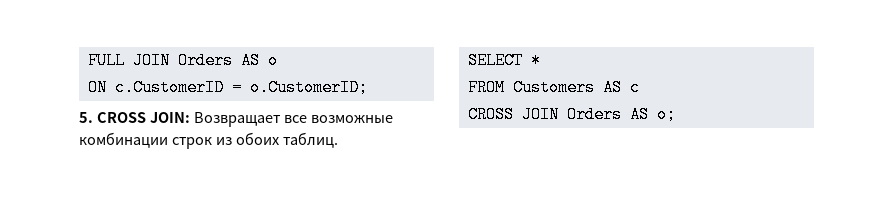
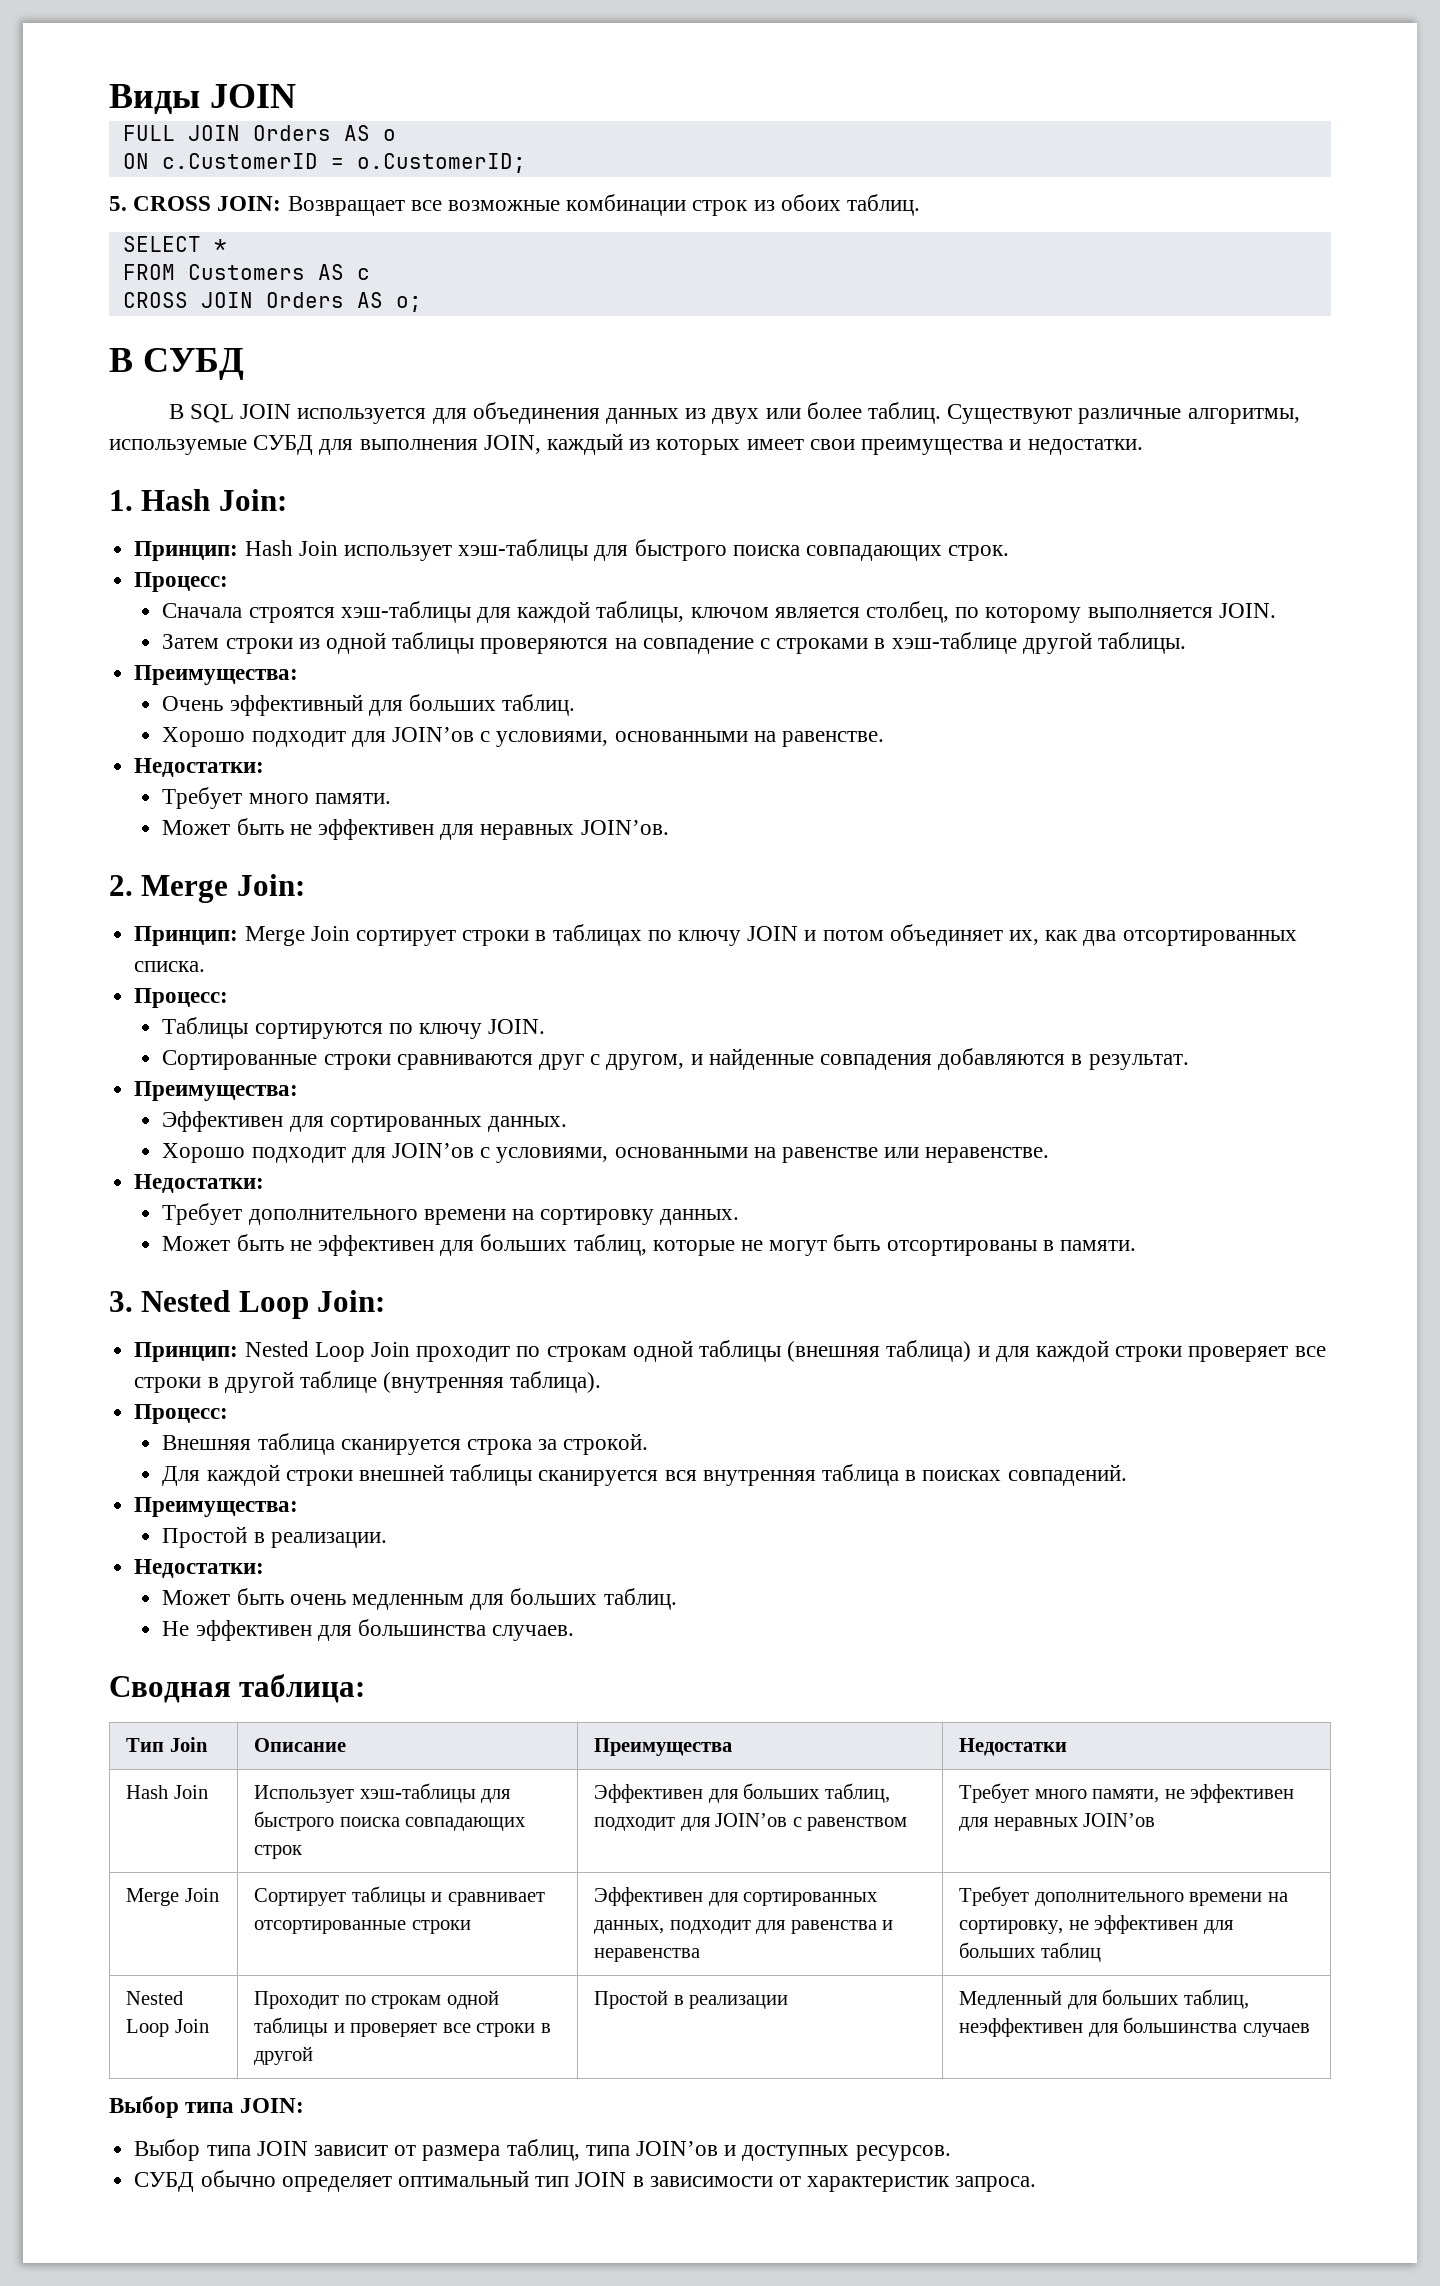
(87, 60) none -> [109,84,296,114] Виды JOIN //
(676, 114) none -> [109,348,244,380] [168,402,1300,424] [109,433,1143,455] [109,489,287,511] [134,539,1010,561] [134,572,229,592] [162,601,1276,623] [162,632,1187,654] [134,665,299,685] [162,694,576,716] [162,727,885,747] [134,758,265,777] [162,787,391,809] [162,818,669,840] [109,874,305,903] [134,924,1297,946] [134,961,206,972] [134,988,229,1008] [162,1017,546,1039] [162,1048,1189,1070] [134,1081,299,1101] [162,1111,567,1132] [162,1143,1050,1163] [134,1174,265,1193] [162,1203,740,1225] [162,1234,1137,1256] [109,1290,386,1319] [134,1340,1326,1362] [134,1371,602,1393] [134,1404,229,1424] [162,1433,649,1455] [162,1464,1127,1486] [134,1497,299,1517] [162,1526,387,1548] [134,1559,265,1578] [162,1588,677,1610] [162,1619,575,1641] [109,1674,366,1703] [126,1737,208,1752] [254,1738,347,1752] [594,1738,733,1756] [959,1738,1068,1756] [126,1785,208,1799] [254,1783,512,1803] [254,1811,526,1831] [254,1845,303,1859] [594,1783,890,1803] [594,1813,908,1831] [959,1783,1295,1803] [959,1813,1156,1831] [126,1888,219,1906] [254,1886,545,1906] [254,1920,471,1934] [594,1887,878,1906] [594,1920,894,1934] [594,1948,701,1962] [959,1886,1288,1906] [959,1915,1234,1934] [959,1942,1101,1962] [126,1991,184,2005] [126,2019,209,2037] [254,1990,499,2009] [254,2017,551,2037] [254,2046,314,2065] [594,1990,789,2009] [959,1989,1249,2009] [959,2017,1310,2037] [109,2096,305,2118] [134,2139,951,2161] [134,2170,1037,2192] // В СУБД // В SQL JOIN используется для объединения данных из двух или более таблиц. Существуют различные алгоритмы, используемые СУБД для выполнения JOIN, каждый из которых имеет свои преимущества и недостатки. // 1. Hash Join: // Принцип: Hash Join использует хэш-таблицы для быстрого поиска совпадающих строк. // Процесс: // Сначала строятся хэш-таблицы для каждой таблицы, ключом является столбец, по которому выполняется JOIN. // Затем строки из одной таблицы проверяются на совпадение с строками в хэш-таблице другой таблицы. // Преимущества: // Очень эффективный для больших таблиц. // Хорошо подходит для JOIN’ов с условиями, основанными на равенстве. // Недостатки: // Требует много памяти. // Может быть не эффективен для неравных JOIN’ов. // 2. Merge Join: // Принцип: Merge Join сортирует строки в таблицах по ключу JOIN и потом объединяет их, как два отсортированных списка. // Процесс: // Таблицы сортируются по ключу JOIN. // Сортированные строки сравниваются друг с другом, и найденные совпадения добавляются в результат. // Преимущества: // Эффективен для сортированных данных. // Хорошо подходит для JOIN’ов с условиями, основанными на равенстве или неравенстве. // Недостатки: // Требует дополнительного времени на сортировку данных. // Может быть не эффективен для больших таблиц, которые не могут быть отсортированы в памяти. // 3. Nested Loop Join: // Принцип: Nested Loop Join проходит по строкам одной таблицы (внешняя таблица) и для каждой строки проверяет все строки в другой таблице (внутренняя таблица). // Процесс: // Внешняя таблица сканируется строка за строкой. // Для каждой строки внешней таблицы сканируется вся внутренняя таблица в поисках совпадений. // Преимущества: // Простой в реализации. // Недостатки: // Может быть очень медленным для больших таблиц. // Не эффективен для большинства случаев. // Сводная таблица: // Тип Join | Описание | Преимущества | Недостатки // Hash Join | Использует хэш-таблицы для быстрого поиска совпадающих строк | Эффективен для больших таблиц, подходит для JOIN’ов с равенством | Требует много памяти, не эффективен для неравных JOIN’ов // Merge Join | Сортирует таблицы и сравнивает отсортированные строки | Эффективен для сортированных данных, подходит для равенства и неравенства | Требует дополнительного времени на сортировку, не эффективен для больших таблиц // Nested Loop Join | Проходит по строкам одной таблицы и проверяет все строки в другой | Простой в реализации | Медленный для больших таблиц, неэффективен для большинства случаев // Выбор типа JOIN: // Выбор типа JOIN зависит от размера таблиц, типа JOIN’ов и доступных ресурсов. // СУБД обычно определяет оптимальный тип JOIN в зависимости от характеристик запроса.

